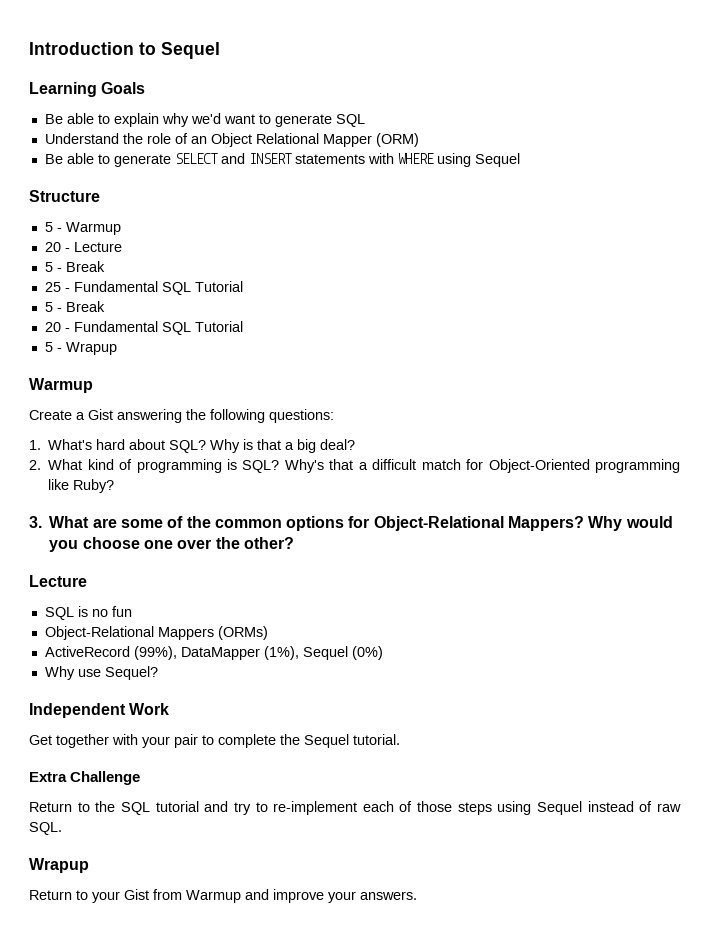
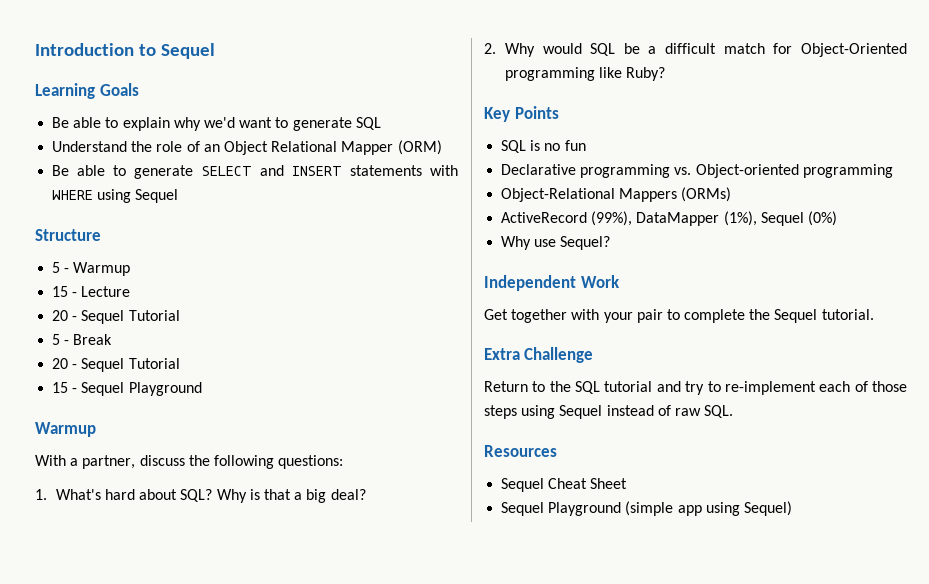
[44,242,61,252] 20 -> [52,286,69,297] 15
[44,261,105,272] [44,281,191,295] 5 - Break // 25 - Fundamental SQL -> [52,310,125,324] 20 - Sequel
[73,321,243,335] [44,342,117,355] [29,378,93,393] [29,409,182,423] Fundamental SQL Tutorial // 5 - Wrapup // Warmup // Create a Gist answering -> [81,358,180,372] [52,382,202,396] [35,422,96,437] [35,455,185,469] Sequel Tutorial // 15 - Sequel Playground // Warmup // With a partner, discuss
[48,459,354,473] What kind of programming is SQL? Why's that -> [504,43,640,57] Why would SQL be
[29,516,673,531] [49,537,294,552] [29,575,87,587] 3. What are some of the common options for Object-Relational Mappers? Why would you choose one over the other? // Lecture -> [484,106,559,122] Key Points
(132, 611) none -> [501,164,893,178] // Declarative programming vs. Object-oriented programming
[29,858,89,873] [29,889,417,903] Wrapup // Return to your Gist from Warmup and improve your answers. -> [484,445,557,457] [501,478,628,492] [501,501,792,516] Resources // Sequel Cheat Sheet // Sequel Playground (simple app using Sequel)

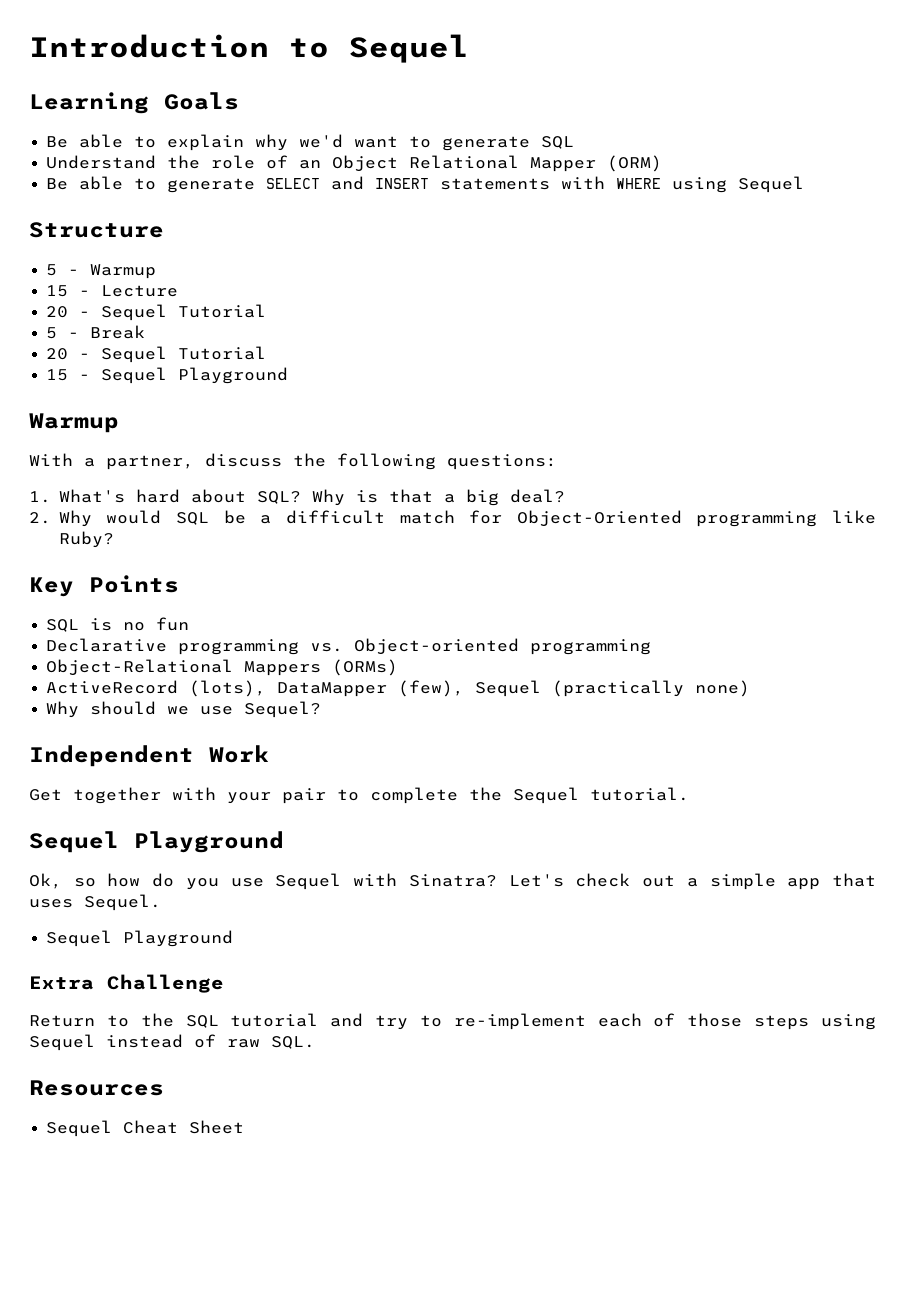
[591,211,837,226] [501,236,532,250] (99%), DataMapper (1%), Sequel (0%) // Why -> [189,680,751,697] [46,701,190,718] (lots), DataMapper (few), Sequel (practically none) // Why should we
(874, 314) none -> [29,831,284,853] [29,873,877,890] [29,894,161,911] [46,930,234,947] // Sequel Playground // Ok, so how do you use Sequel with Sinatra? Let's check out a simple app that uses Sequel. // Sequel Playground
[501,501,792,516] // Sequel Playground (simple app using Sequel) -> (245, 1127) none

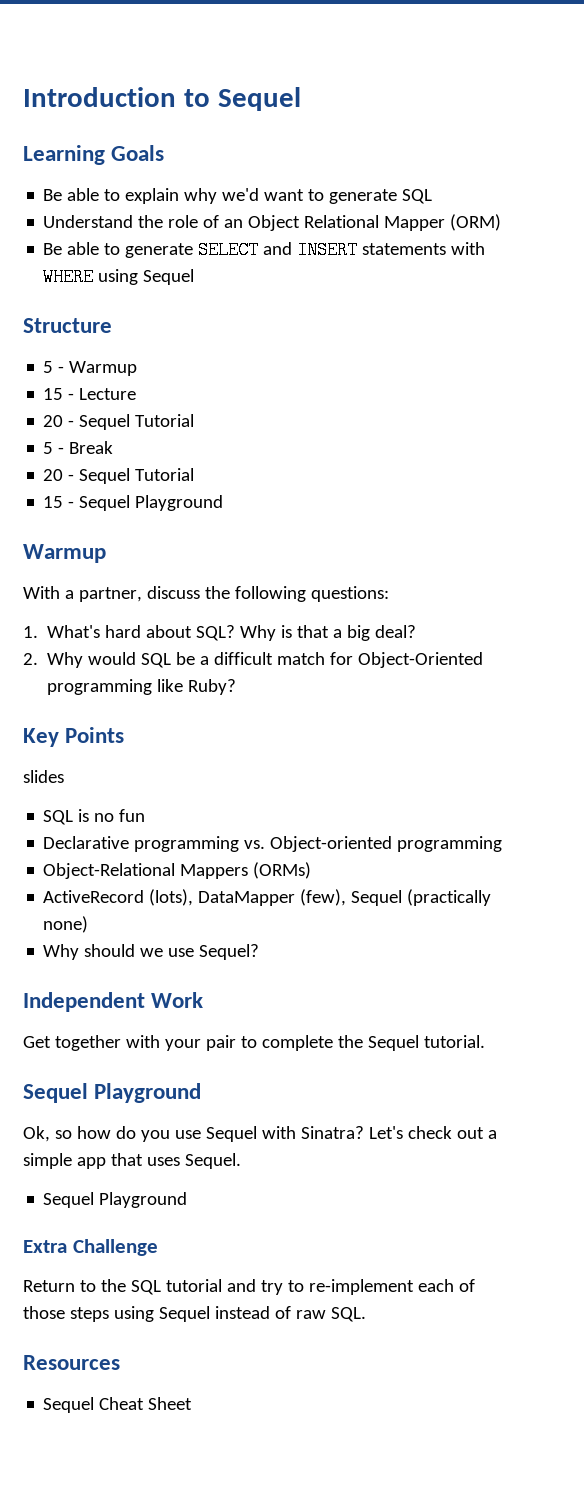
(179, 584) none -> [23,770,64,783] // slides

